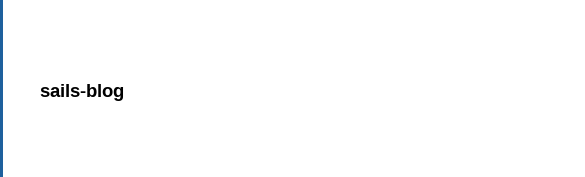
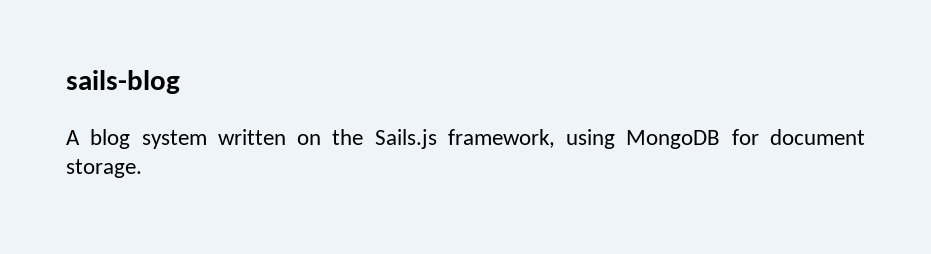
(124, 92) none -> [66,129,865,149] [66,159,142,178] // A blog system written on the Sails.js framework, using MongoDB for document storage.

